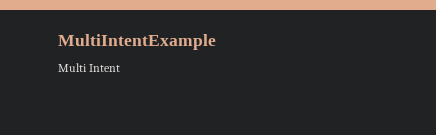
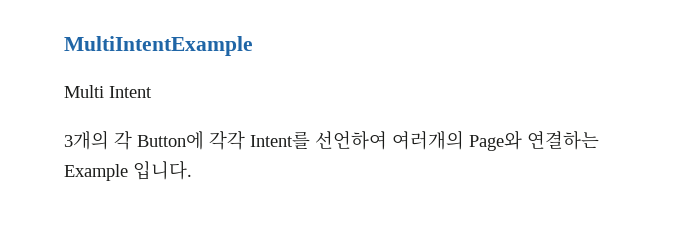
(121, 68) none -> [64,130,599,151] [64,160,192,181] // 3개의 각 Button에 각각 Intent를 선언하여 여러개의 Page와 연결하는 Example 입니다.

